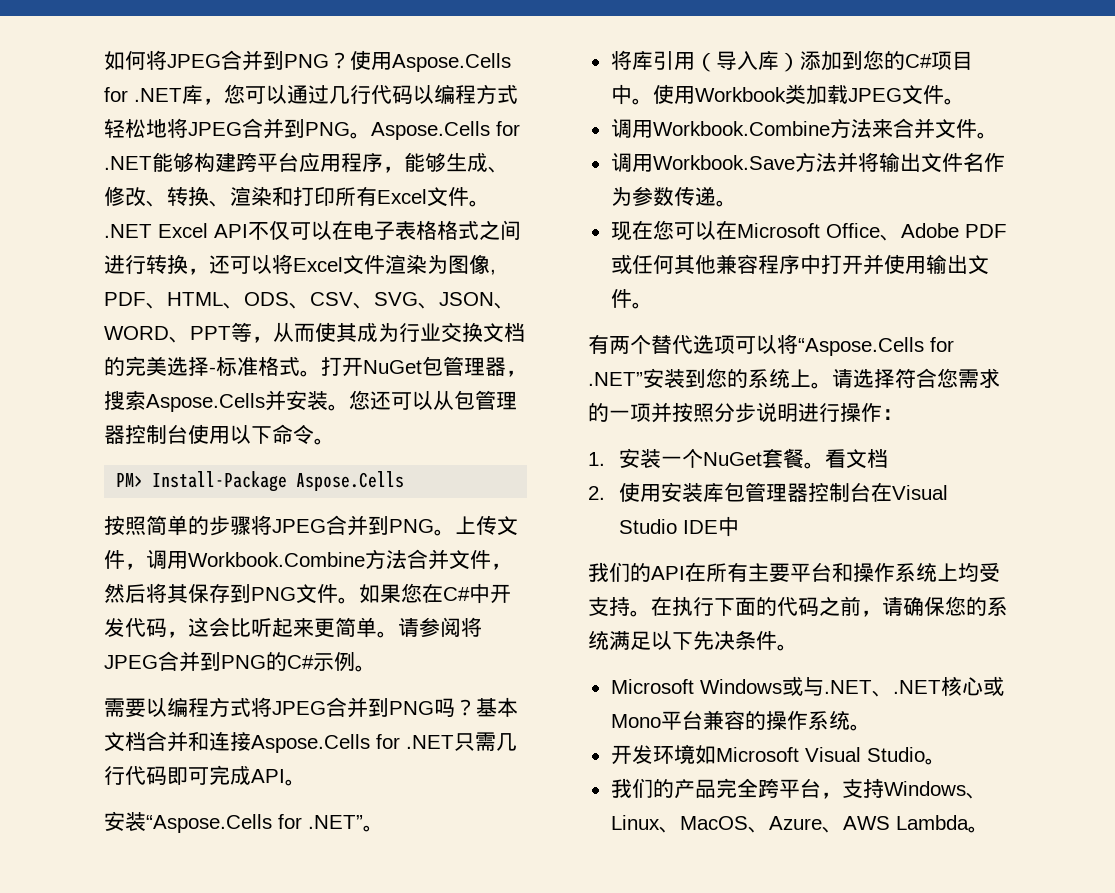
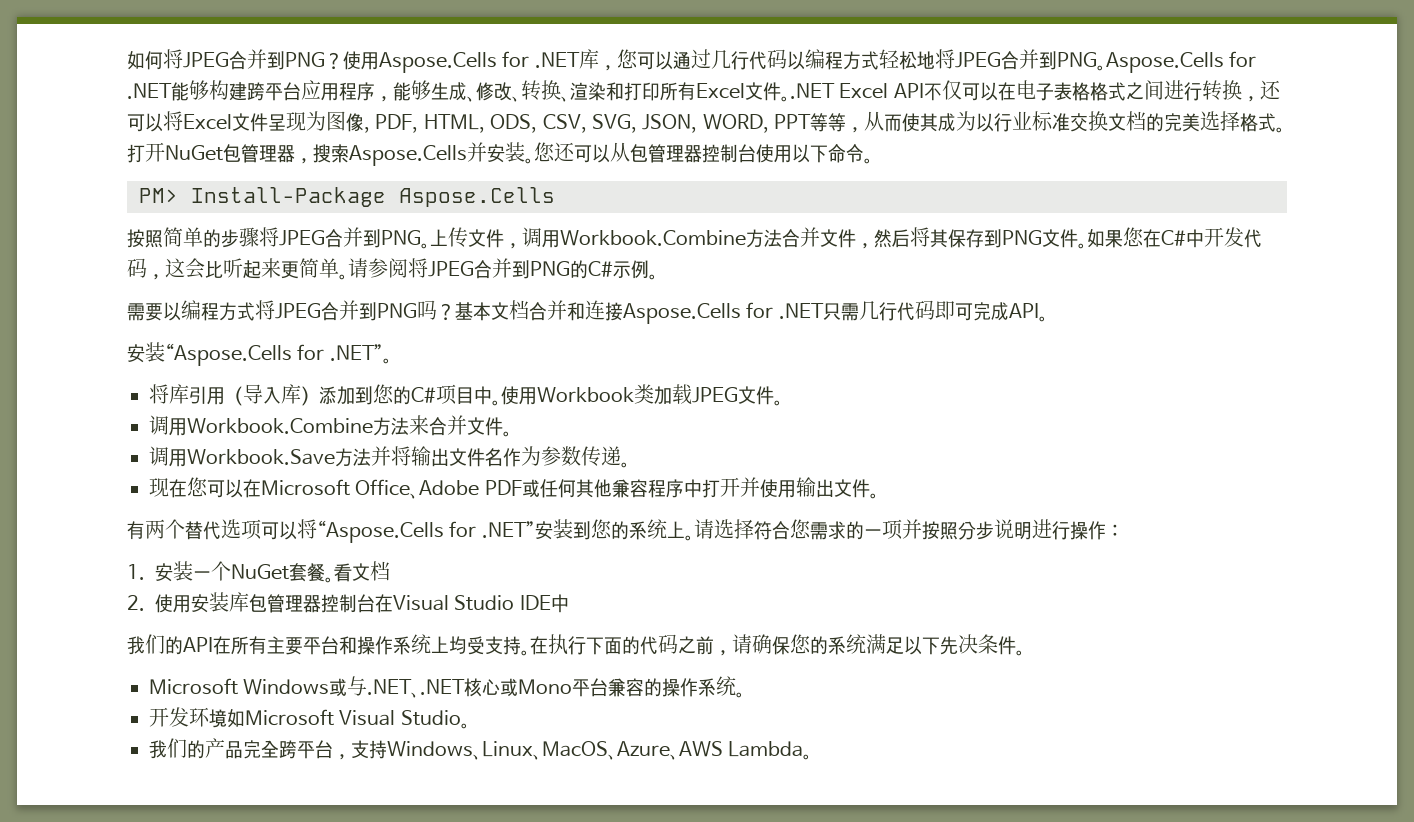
[385,254,427,274] 渲染 -> [268,112,306,131] 呈现
[104,292,515,309] [104,326,231,343] PDF、HTML、ODS、CSV、SVG、JSON、WORD、PPT -> [375,113,829,133] PDF, HTML, ODS, CSV, SVG, JSON, WORD, PPT等
[399,323,441,342] 行业 -> [976,111,1071,132] 以行业标准
[209,356,258,376] -标准 -> (1241, 121) none

